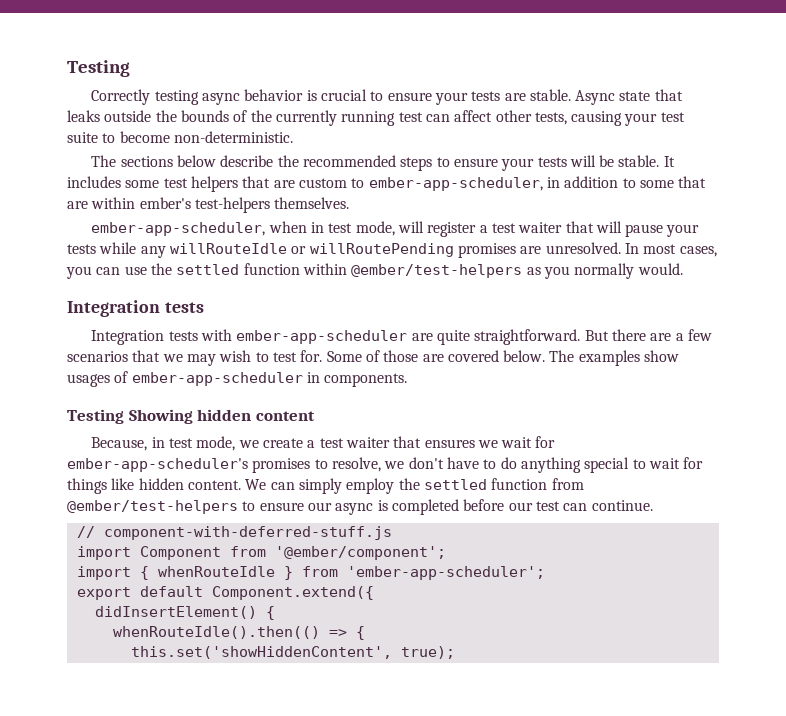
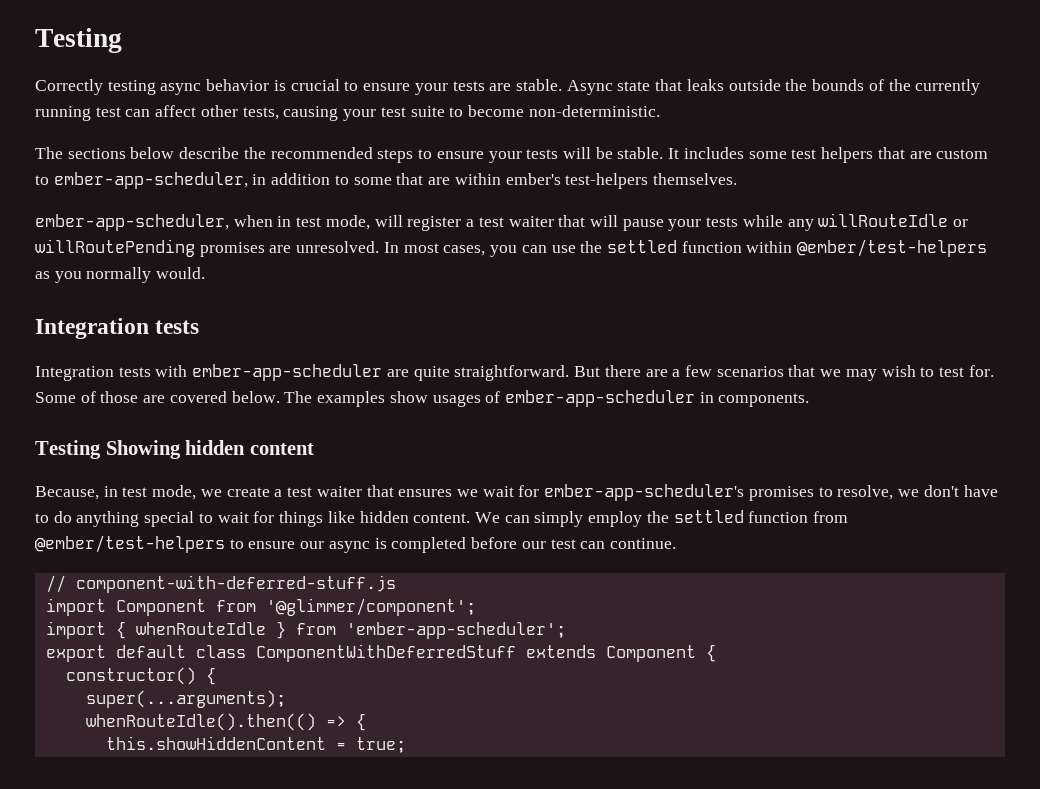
[274,546,446,560] '@ember/component'; -> [265,598,476,616] '@glimmer/component';
[211,586,374,600] [94,606,275,620] Component.extend({ // didInsertElement() { -> [195,644,716,662] [65,667,216,685] [85,690,286,708] class ComponentWithDeferredStuff extends Component { // constructor() { // super(...arguments);
[130,646,455,659] this.set('showHiddenContent', true); -> [105,736,406,753] this.showHiddenContent = true;

